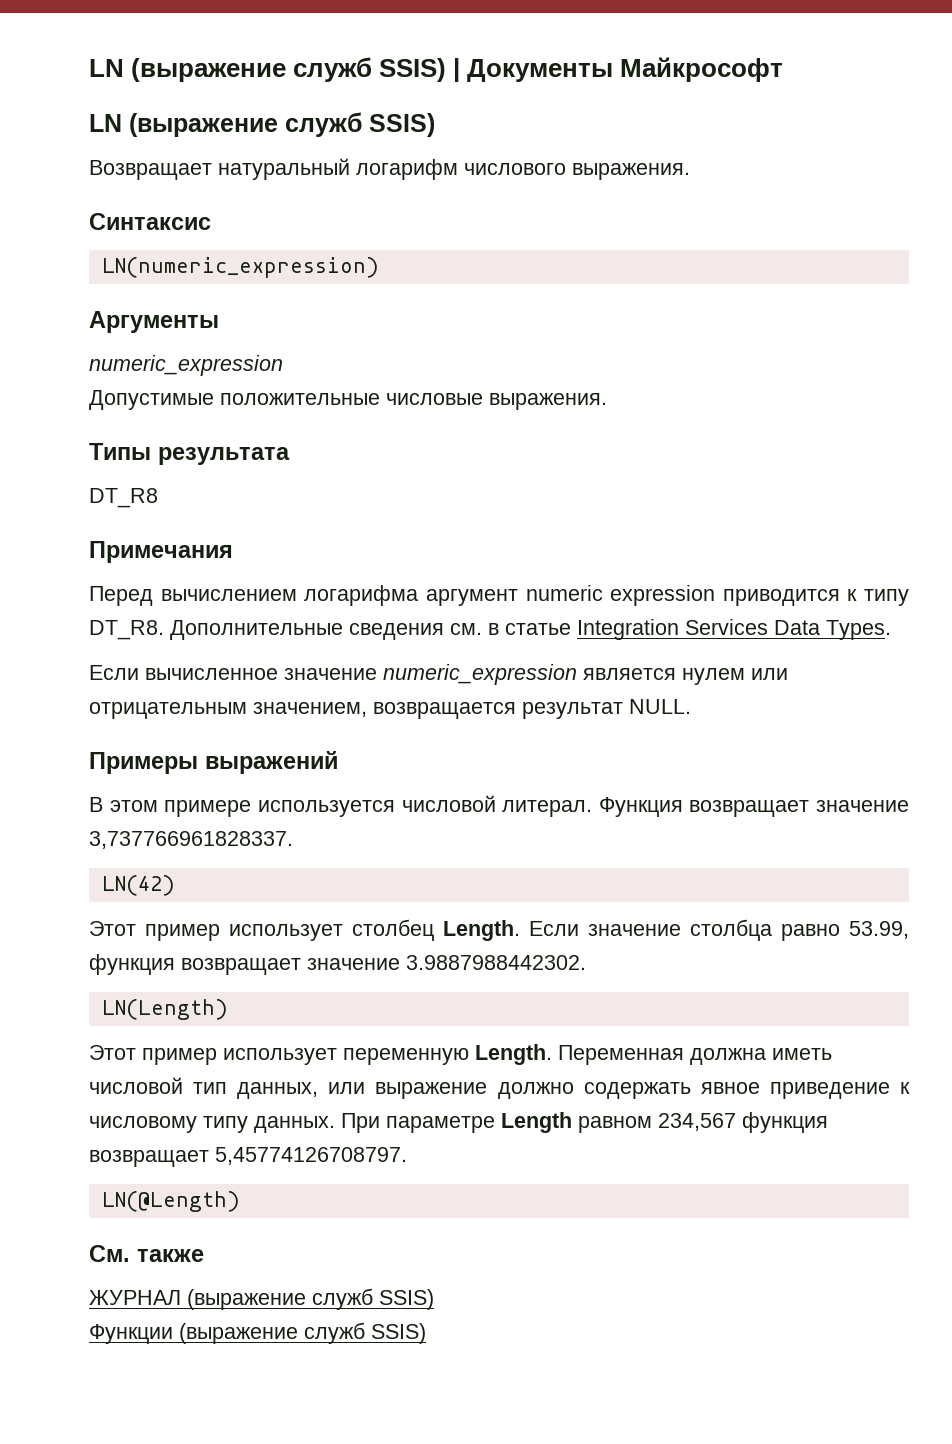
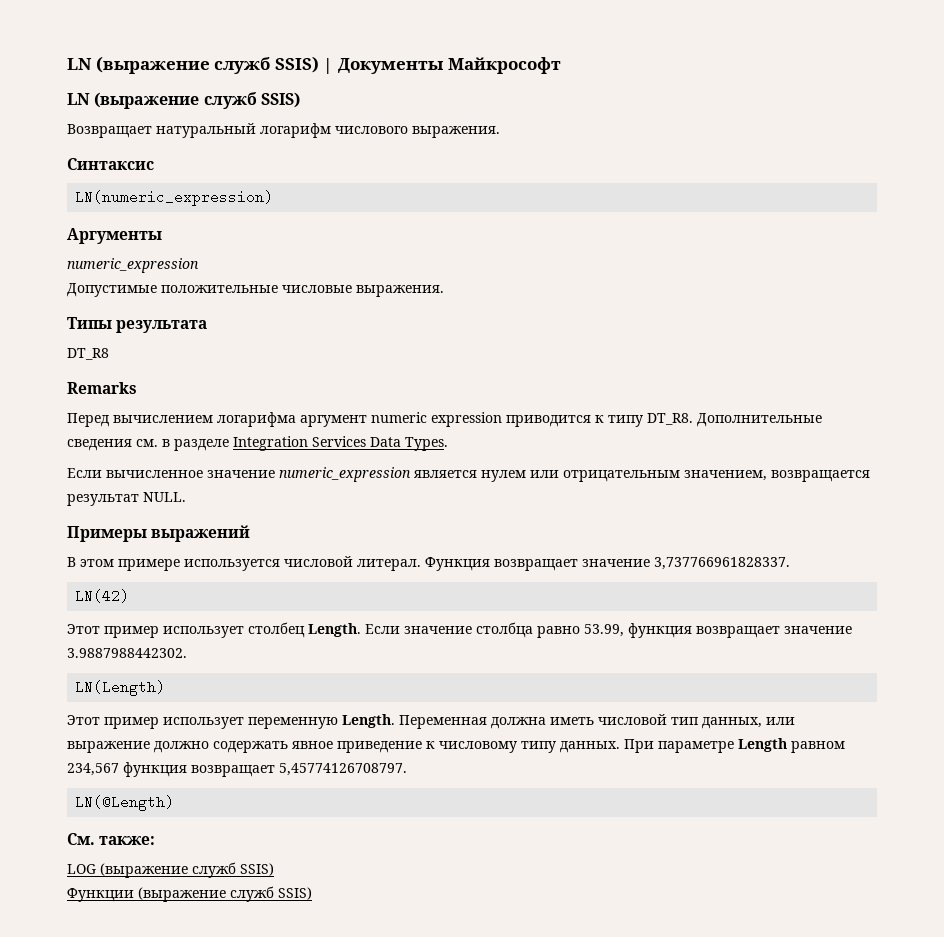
[89,541,233,563] Примечания -> [67,382,137,394] Remarks
[505,623,571,635] статье -> [174,439,229,451] разделе
[137,1249,204,1262] [89,1290,181,1305] также // ЖУРНАЛ -> [99,836,156,845] [67,864,96,874] также: // LOG

